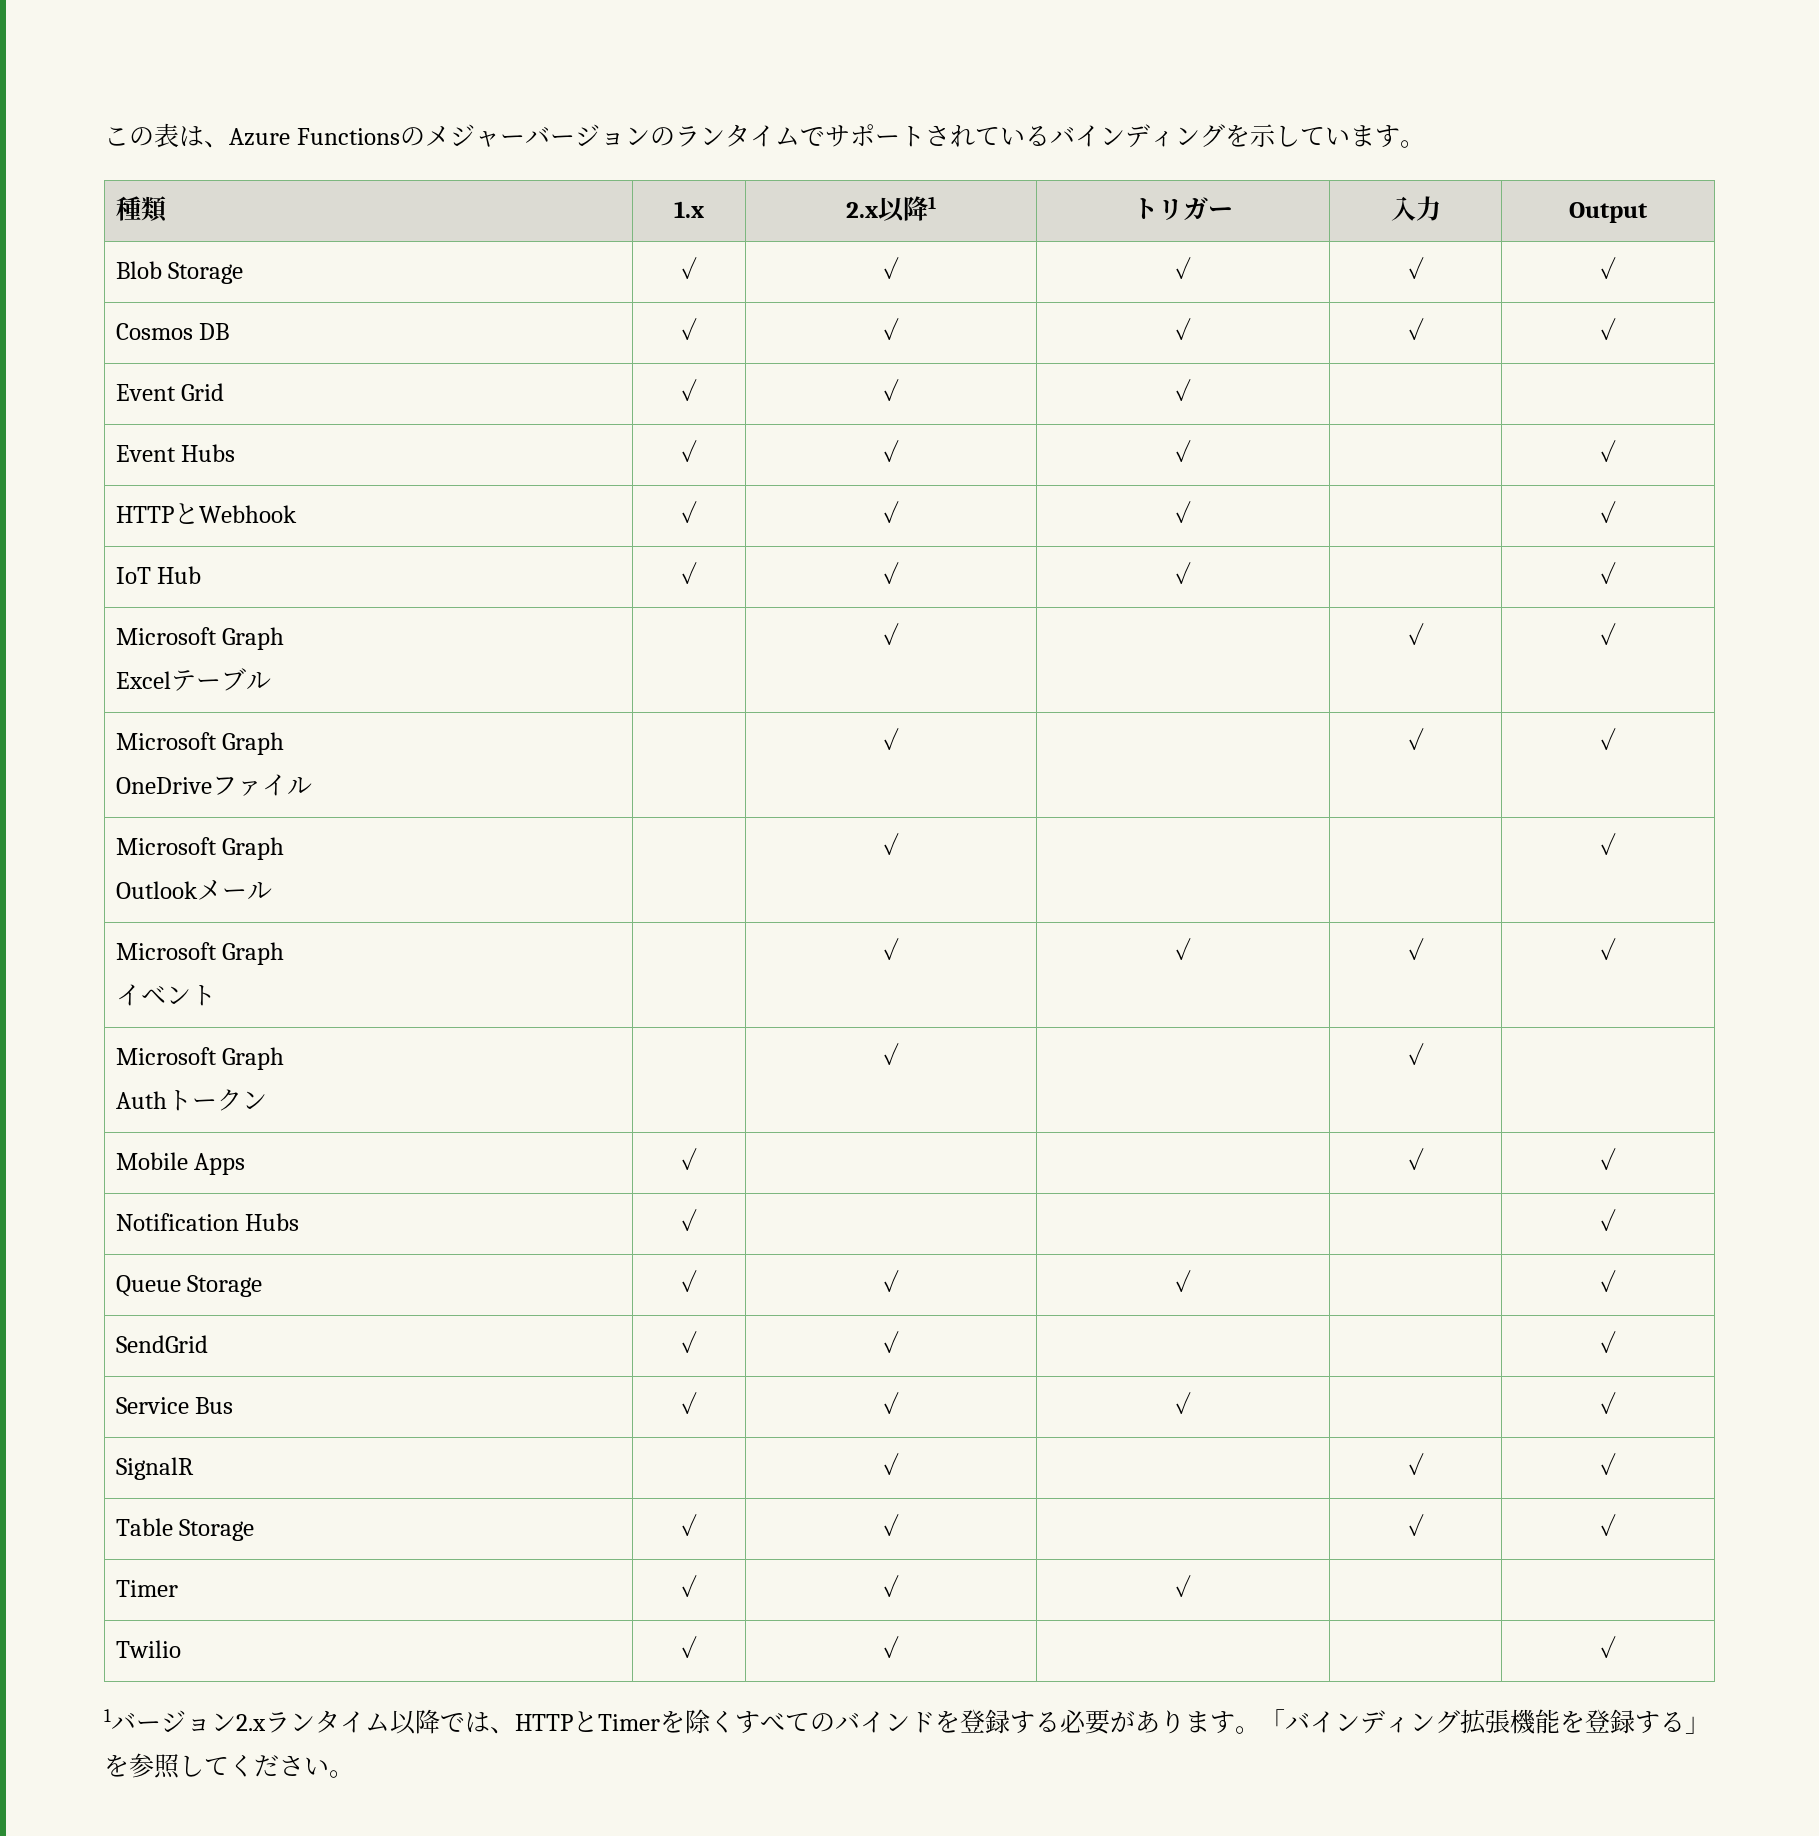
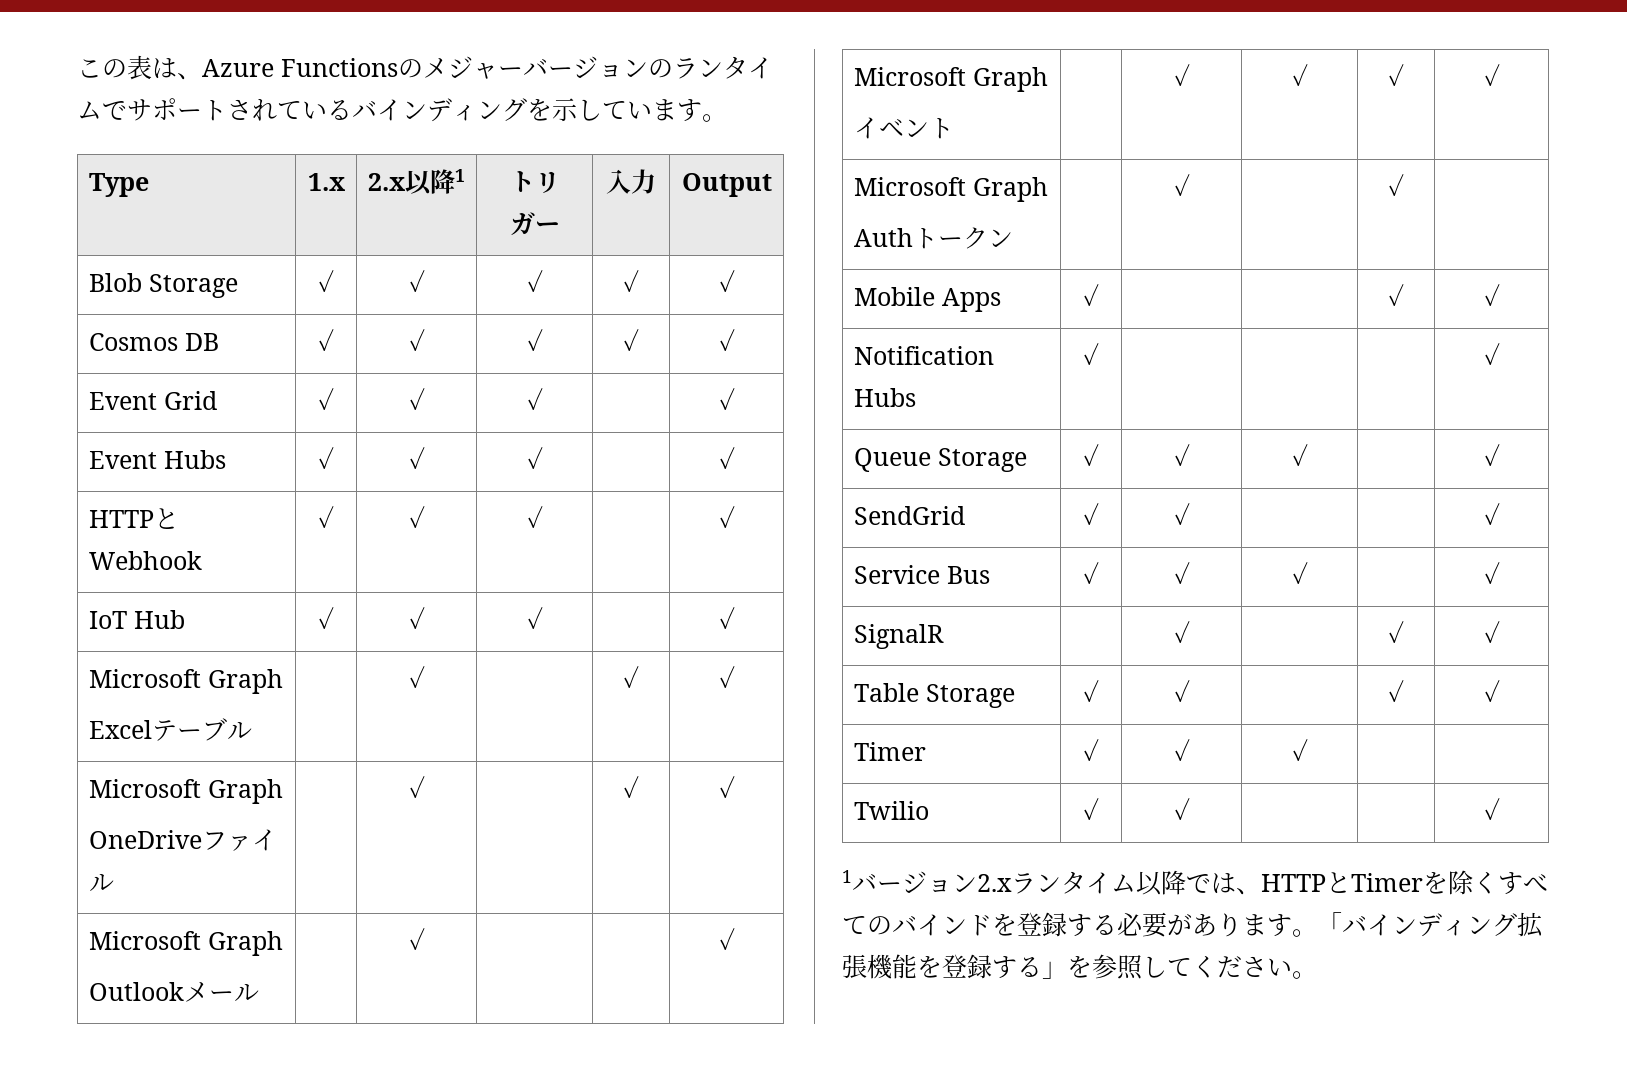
[115,196,167,222] 種類 -> [88,173,149,197] Type
(1191, 390) none -> [718,388,735,410] ✓

